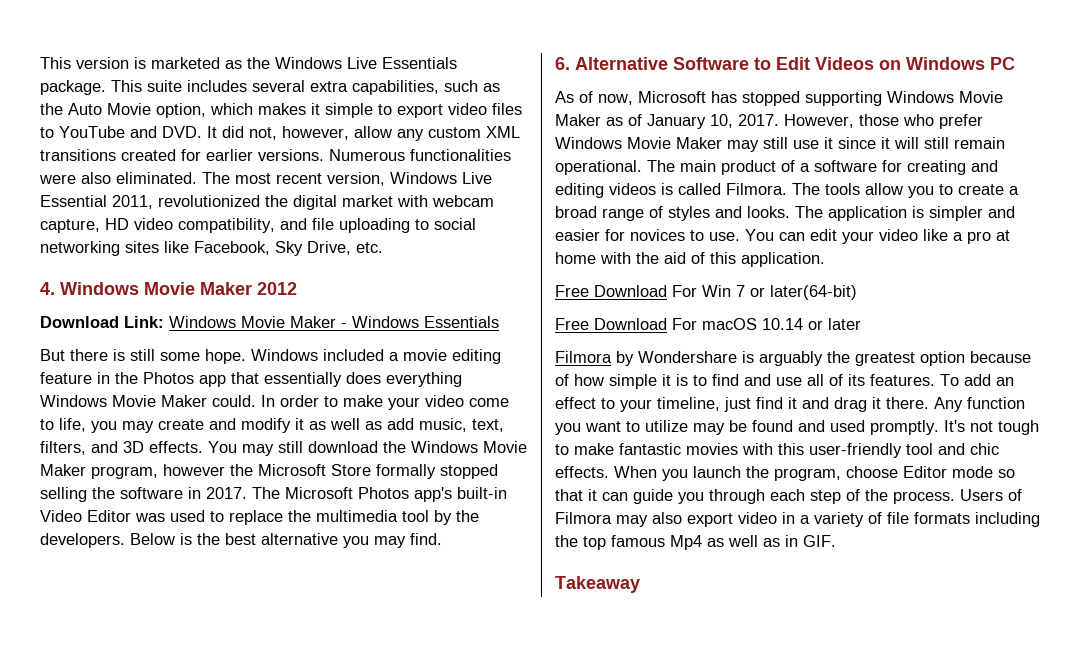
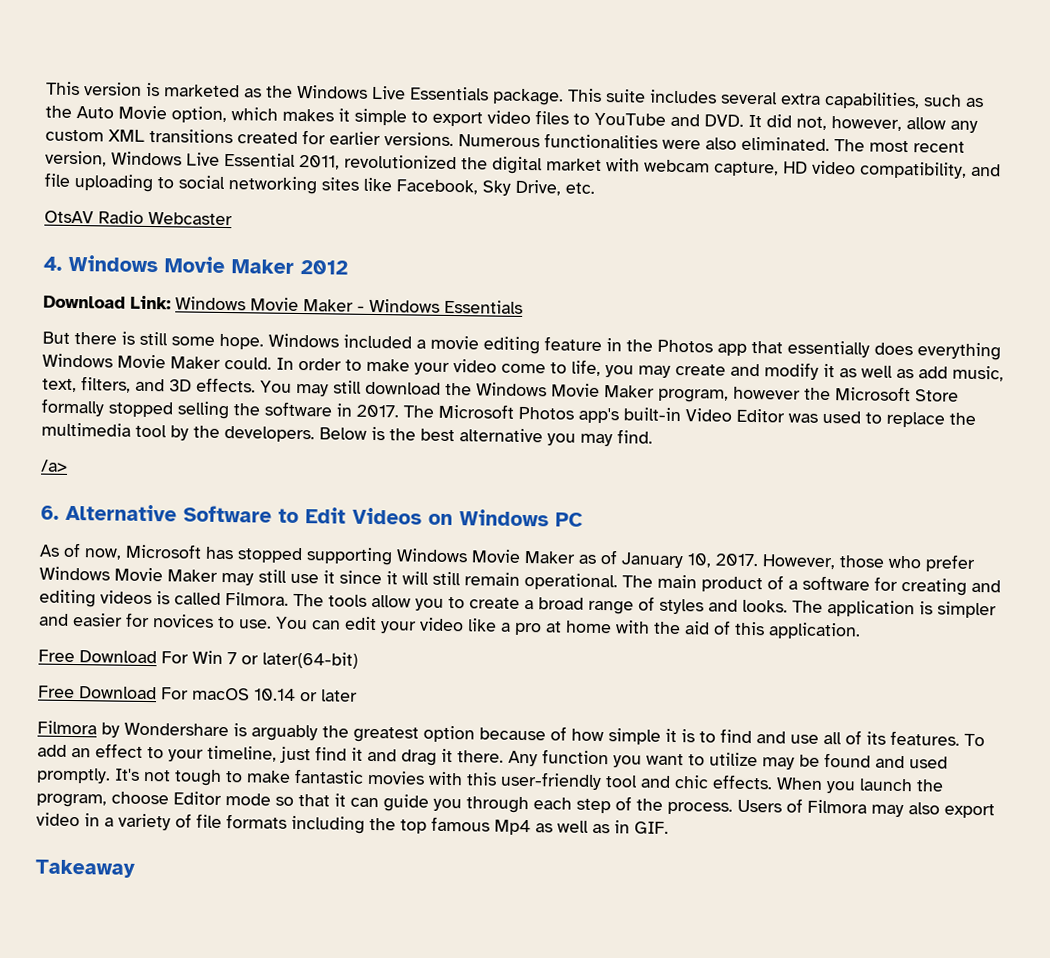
(383, 247) none -> [44,210,233,226] // OtsAV Radio Webcaster
(442, 539) none -> [41,459,68,472] // /a>

